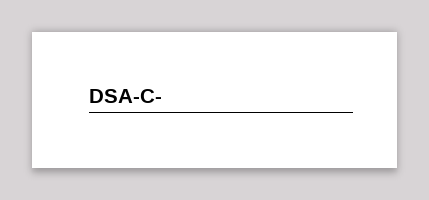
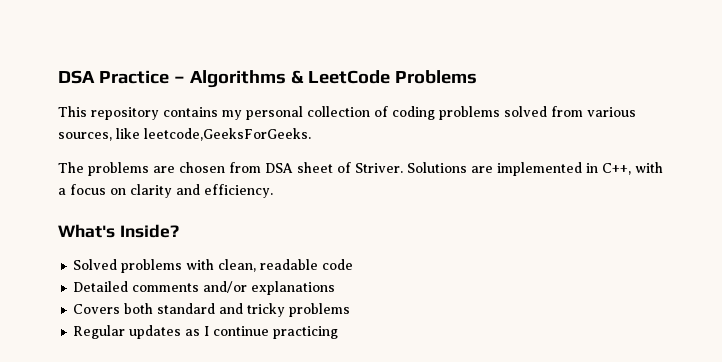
[89,89,162,103] DSA-C- -> [58,70,477,88] [58,106,636,120] [58,128,311,141] [58,162,663,176] [58,184,273,198] [58,224,179,238] [73,259,354,273] [73,281,336,295] [73,303,351,317] [73,325,339,339] DSA Practice – Algorithms & LeetCode Problems // This repository contains my personal collection of coding problems solved from various sources, like leetcode,GeeksForGeeks. // The problems are chosen from DSA sheet of Striver. Solutions are implemented in C++, with a focus on clarity and efficiency. // What's Inside? // Solved problems with clean, readable code // Detailed comments and/or explanations // Covers both standard and tricky problems // Regular updates as I continue practicing

